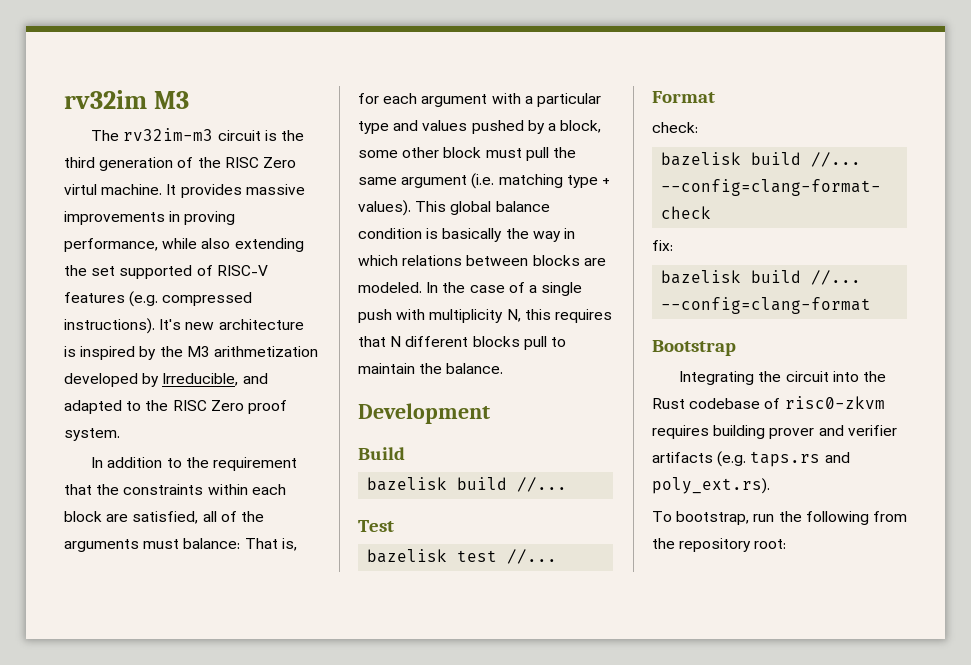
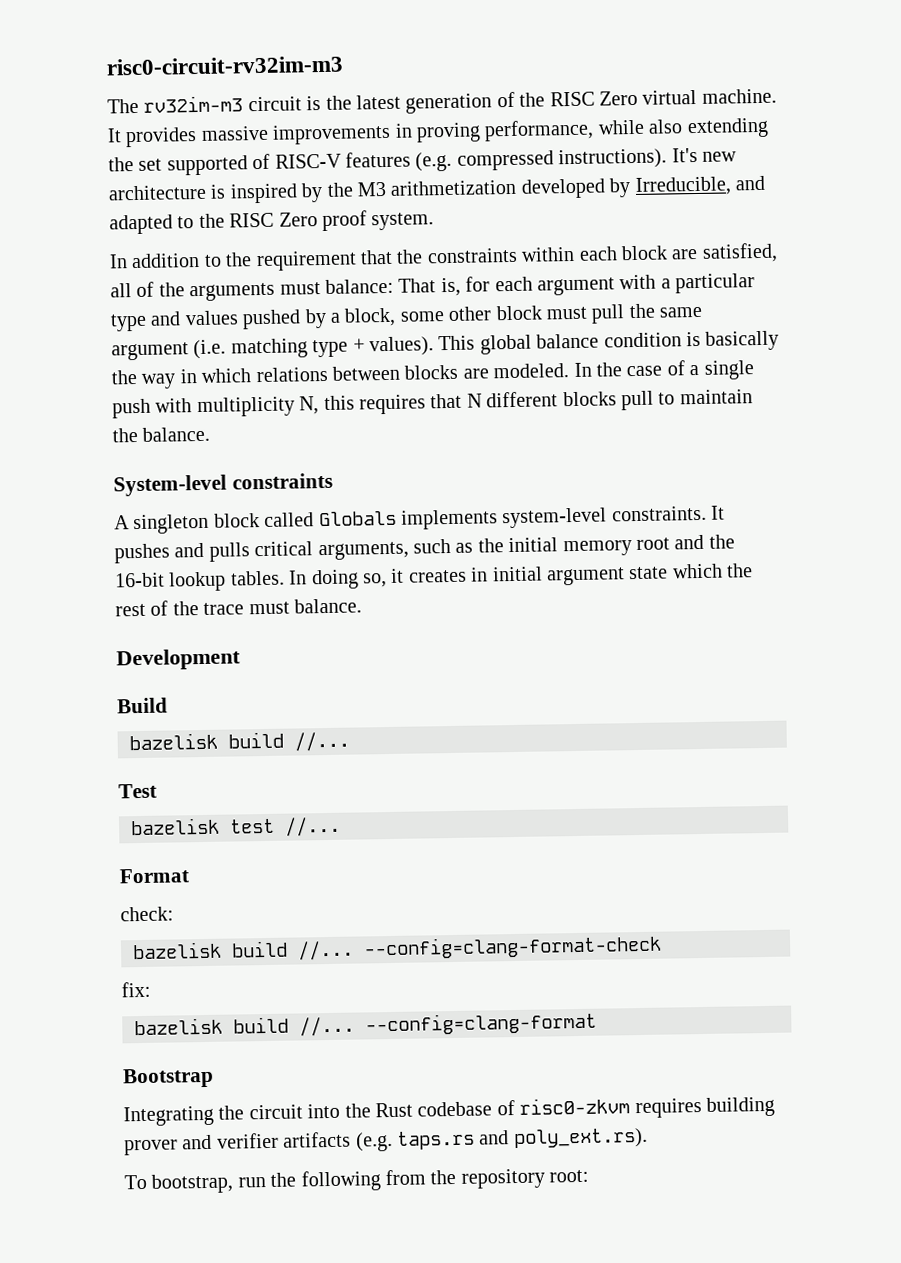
[64,90,189,109] rv32im M3 -> [106,55,343,76] risc0-circuit-rv32im-m3
[64,157,95,168] third -> [356,94,401,110] latest
[64,184,97,195] virtul -> [642,89,698,105] virtual
(504, 368) none -> [113,472,333,497] [114,505,726,535] [114,534,735,564] [115,563,754,592] [115,598,362,617] // System-level constraints // A singleton block called Globals implements system-level constraints. It pushes and pulls critical arguments, such as the initial memory root and the 16-bit lookup tables. In doing so, it creates in initial argument state which the rest of the trace must balance.

